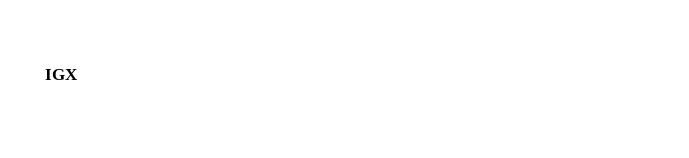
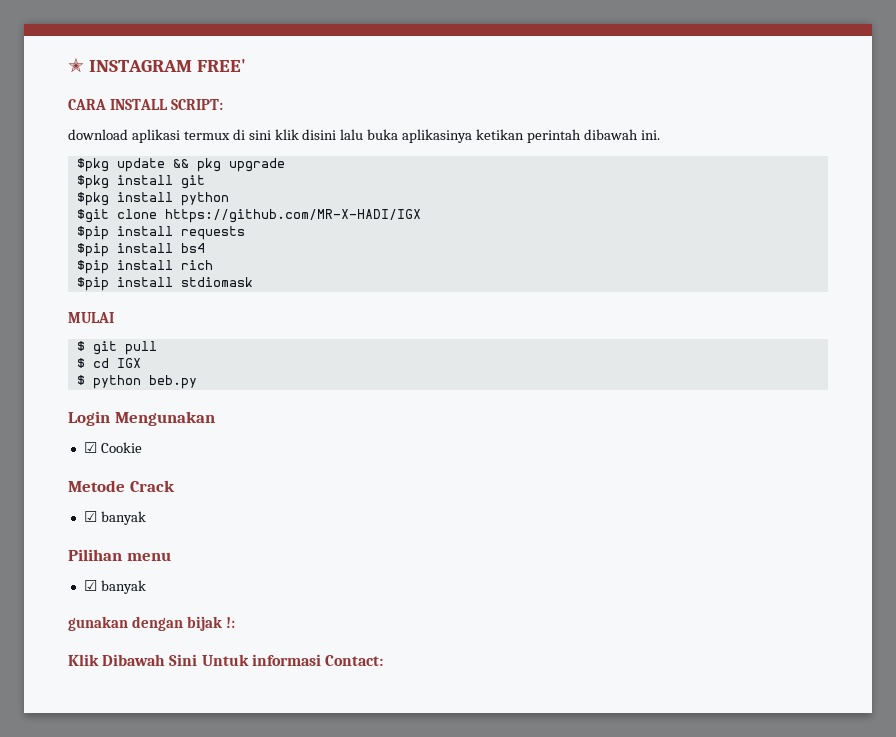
[45,69,78,80] IGX -> [68,57,246,73] [68,99,223,110] [68,129,660,143] [76,158,285,172] [76,175,205,189] [76,192,229,206] [76,209,421,223] [76,226,245,240] [76,243,205,257] [76,260,213,274] [76,277,253,291] [68,312,114,323] [76,341,157,355] [76,358,141,368] [76,375,197,389] [68,411,215,426] [83,442,142,453] [68,480,175,492] [83,511,146,525] [68,549,171,561] [83,580,146,594] [68,616,235,631] [68,654,383,666] ✭ INSTAGRAM FREE' // CARA INSTALL SCRIPT: // download aplikasi termux di sini klik disini lalu buka aplikasinya ketikan perintah dibawah ini. // $pkg update && pkg upgrade // $pkg install git // $pkg install python // $git clone https://github.com/MR-X-HADI/IGX // $pip install requests // $pip install bs4 // $pip install rich // $pip install stdiomask // MULAI // $ git pull // $ cd IGX // $ python beb.py // Login Mengunakan // ☑ Cookie // Metode Crack // ☑ banyak // Pilihan menu // ☑ banyak // gunakan dengan bijak !: // Klik Dibawah Sini Untuk informasi Contact:

